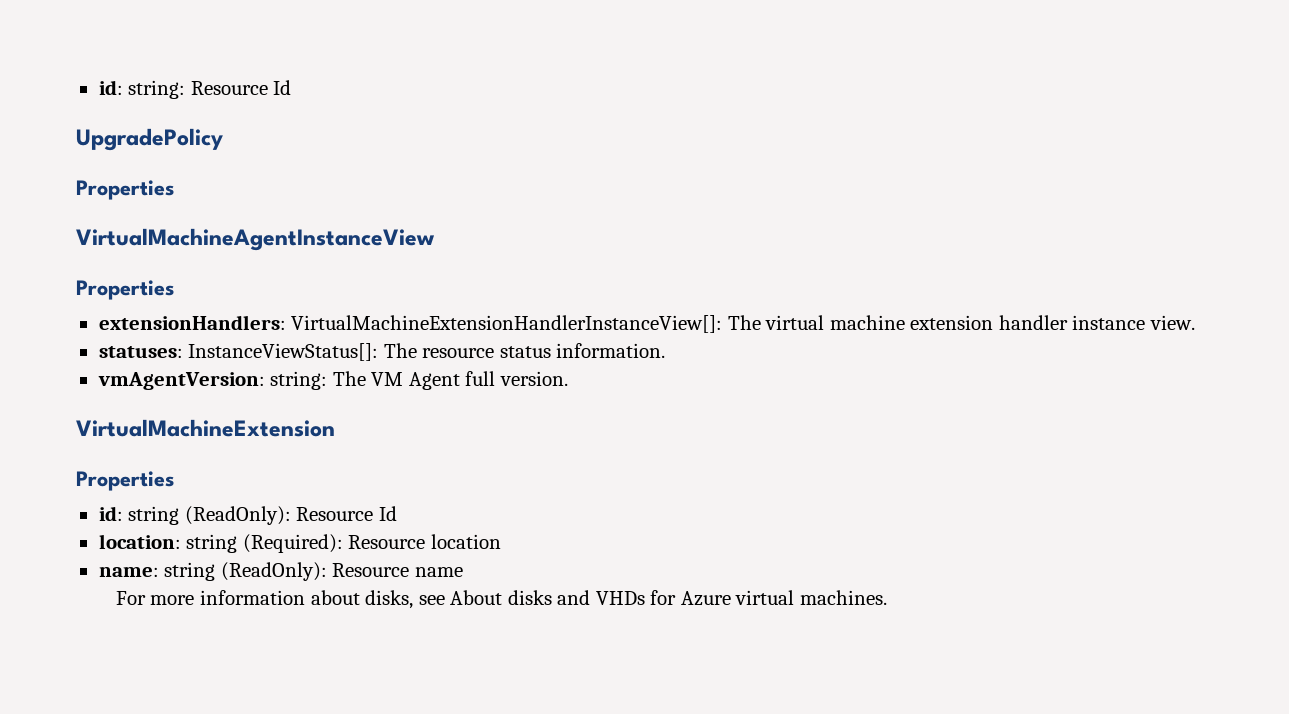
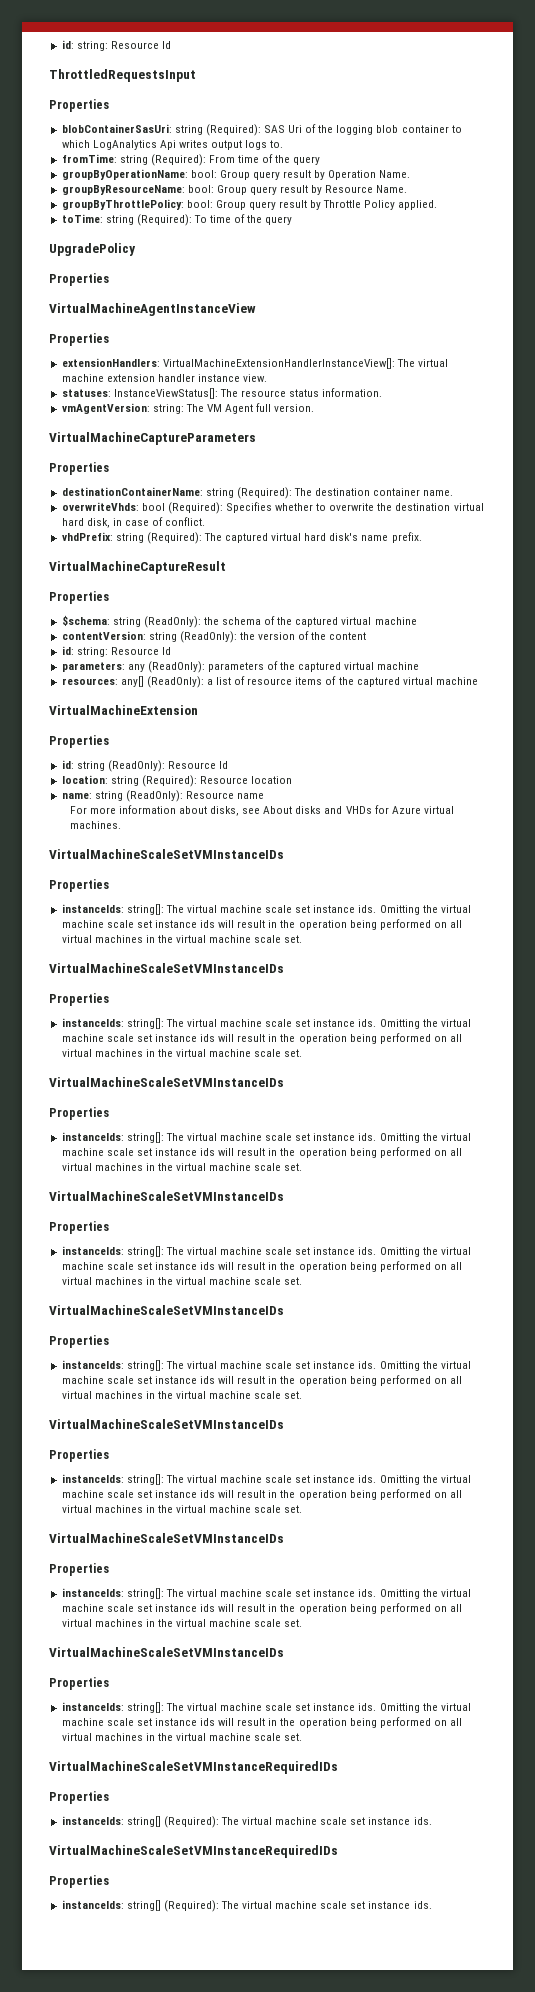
[98,80,292,99] id: string: Resource Id -> [61,40,171,51] [49,69,196,82] [49,99,109,112] [61,124,462,136] [61,140,284,150] [61,154,321,166] [61,169,411,180] [61,185,408,195] [61,199,438,210] [61,214,293,226] id: string: Resource Id // ThrottledRequestsInput // Properties // blobContainerSasUri: string (Required): SAS Uri of the logging blob container to which LogAnalytics Api writes output logs to. // fromTime: string (Required): From time of the query // groupByOperationName: bool: Group query result by Operation Name. // groupByResourceName: bool: Group query result by Resource Name. // groupByThrottlePolicy: bool: Group query result by Throttle Policy applied. // toTime: string (Required): To time of the query
(568, 378) none -> [49,432,256,445] [49,462,109,475] [61,487,454,499] [61,502,484,514] [61,517,206,528] [61,532,422,544] [49,561,226,574] [49,591,109,604] [61,615,417,628] [61,631,367,643] [61,646,171,657] [61,661,420,673] [61,676,478,688] // VirtualMachineCaptureParameters // Properties // destinationContainerName: string (Required): The destination container name. // overwriteVhds: bool (Required): Specifies whether to overwrite the destination virtual hard disk, in case of conflict. // vhdPrefix: string (Required): The captured virtual hard disk's name prefix. // VirtualMachineCaptureResult // Properties // $schema: string (ReadOnly): the schema of the captured virtual machine // contentVersion: string (ReadOnly): the version of the content // id: string: Resource Id // parameters: any (ReadOnly): parameters of the captured virtual machine // resources: any[] (ReadOnly): a list of resource items of the captured virtual machine
(887, 597) none -> [49,849,284,859] [49,879,109,892] [61,904,471,915] [61,919,463,930] [61,935,303,943] [49,963,284,973] [49,993,109,1006] [61,1018,471,1029] [61,1033,463,1044] [61,1049,303,1057] [49,1077,284,1087] [49,1107,109,1120] [61,1132,471,1143] [61,1147,463,1158] [61,1163,303,1171] [49,1191,284,1201] [49,1221,109,1234] [61,1246,471,1257] [61,1261,463,1272] [61,1277,303,1285] [49,1305,284,1315] [49,1335,109,1348] [61,1360,471,1371] [61,1375,463,1386] [61,1391,303,1399] [49,1419,284,1429] [49,1449,109,1462] [61,1474,471,1485] [61,1489,463,1500] [61,1505,303,1513] [49,1533,284,1543] [49,1563,109,1576] [61,1588,471,1599] [61,1603,463,1614] [61,1619,303,1627] [49,1647,284,1657] [49,1677,109,1690] [61,1702,471,1713] [61,1717,463,1728] [61,1733,303,1741] [49,1761,338,1774] [49,1791,109,1804] [61,1816,432,1828] [49,1845,338,1858] [49,1875,109,1888] [61,1900,432,1912] // VirtualMachineScaleSetVMInstanceIDs // Properties // instanceIds: string[]: The virtual machine scale set instance ids. Omitting the virtual machine scale set instance ids will result in the operation being performed on all virtual machines in the virtual machine scale set. // VirtualMachineScaleSetVMInstanceIDs // Properties // instanceIds: string[]: The virtual machine scale set instance ids. Omitting the virtual machine scale set instance ids will result in the operation being performed on all virtual machines in the virtual machine scale set. // VirtualMachineScaleSetVMInstanceIDs // Properties // instanceIds: string[]: The virtual machine scale set instance ids. Omitting the virtual machine scale set instance ids will result in the operation being performed on all virtual machines in the virtual machine scale set. // VirtualMachineScaleSetVMInstanceIDs // Properties // instanceIds: string[]: The virtual machine scale set instance ids. Omitting the virtual machine scale set instance ids will result in the operation being performed on all virtual machines in the virtual machine scale set. // VirtualMachineScaleSetVMInstanceIDs // Properties // instanceIds: string[]: The virtual machine scale set instance ids. Omitting the virtual machine scale set instance ids will result in the operation being performed on all virtual machines in the virtual machine scale set. // VirtualMachineScaleSetVMInstanceIDs // Properties // instanceIds: string[]: The virtual machine scale set instance ids. Omitting the virtual machine scale set instance ids will result in the operation being performed on all virtual machines in the virtual machine scale set. // VirtualMachineScaleSetVMInstanceIDs // Properties // instanceIds: string[]: The virtual machine scale set instance ids. Omitting the virtual machine scale set instance ids will result in the operation being performed on all virtual machines in the virtual machine scale set. // VirtualMachineScaleSetVMInstanceIDs // Properties // instanceIds: string[]: The virtual machine scale set instance ids. Omitting the virtual machine scale set instance ids will result in the operation being performed on all virtual machines in the virtual machine scale set. // VirtualMachineScaleSetVMInstanceRequiredIDs // Properties // instanceIds: string[] (Required): The virtual machine scale set instance ids. // VirtualMachineScaleSetVMInstanceRequiredIDs // Properties // instanceIds: string[] (Required): The virtual machine scale set instance ids.

